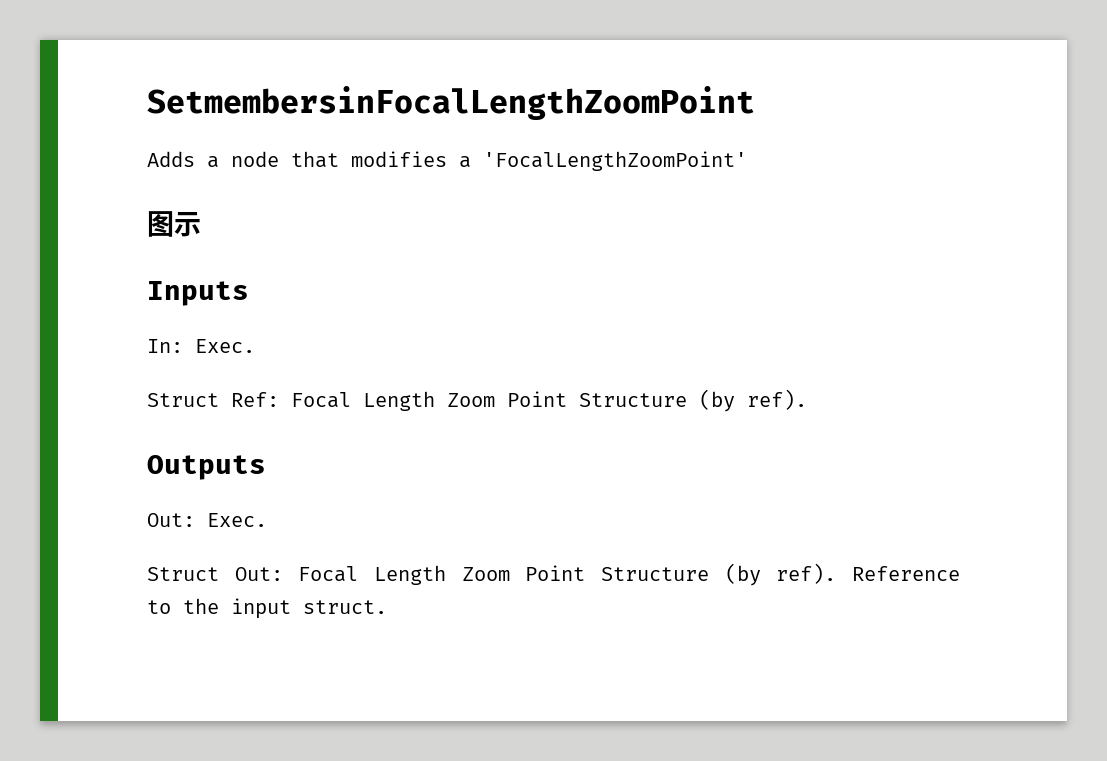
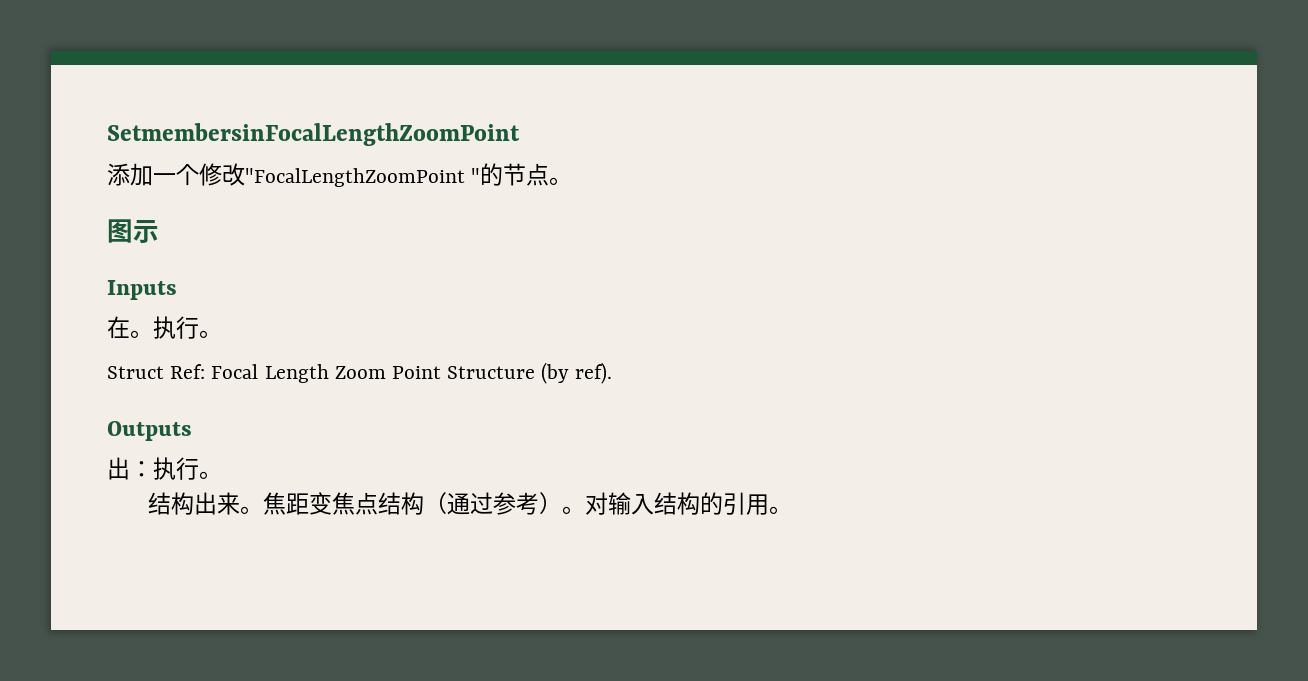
[147,151,747,171] Adds a node that modifies a 'FocalLengthZoomPoint' -> [107,163,573,187] 添加一个修改"FocalLengthZoomPoint "的节点。
[147,339,255,353] In: Exec. -> [107,316,222,339] 在。执行。
[147,513,267,527] [147,563,960,586] [147,598,387,619] Out: Exec. // Struct Out: Focal Length Zoom Point Structure (by ref). Reference to the input struct. -> [107,457,222,480] [147,492,792,515] 出：执行。 // 结构出来。焦距变焦点结构（通过参考）。对输入结构的引用。

